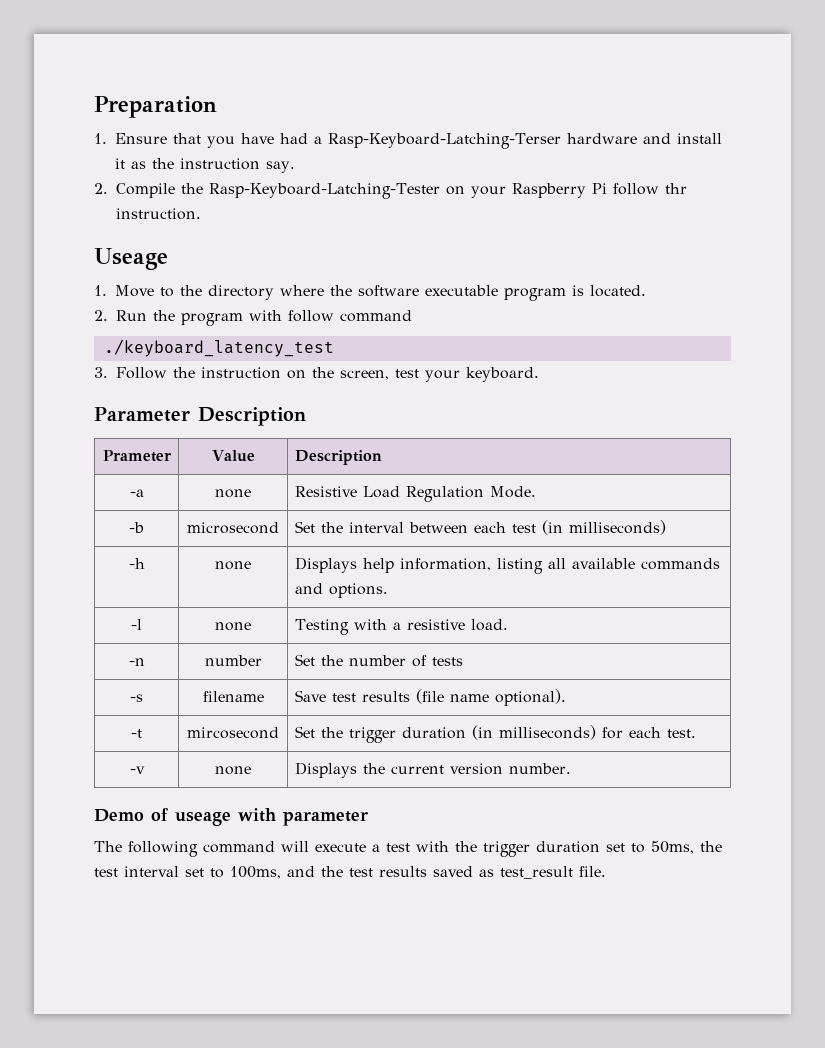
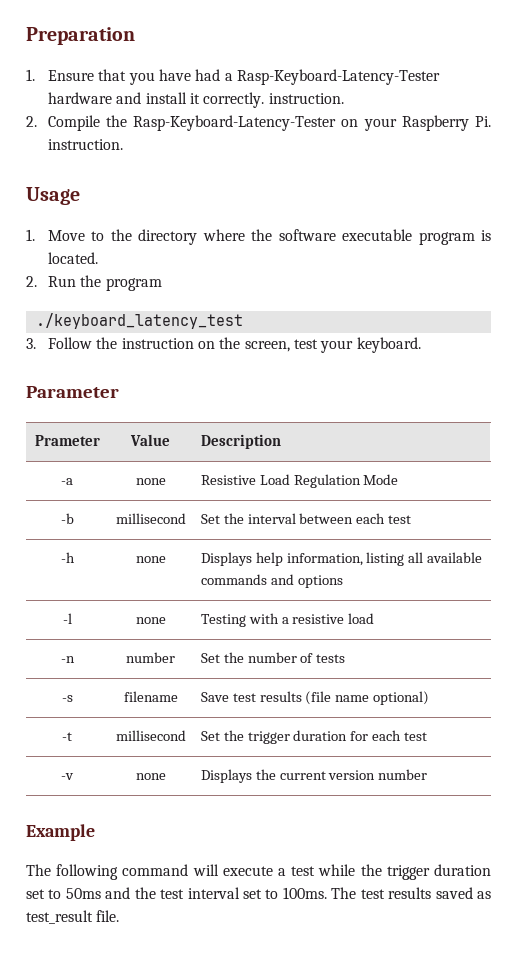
[328,133,561,149] Rasp-Keyboard-Latching-Terser -> [236,69,440,85] Rasp-Keyboard-Latency-Tester
[131,158,295,173] as the instruction say. -> [203,92,344,108] correctly. instruction.
[209,183,440,199] Rasp-Keyboard-Latching-Tester -> [133,115,337,131] Rasp-Keyboard-Latency-Tester
[591,183,687,195] [116,208,201,220] [94,248,168,270] Pi follow thr instruction. // Useage -> [474,116,491,127] [47,139,123,150] [26,187,80,205] Pi. instruction. // Usage
[249,310,412,322] with follow command -> (162, 284) none
[198,407,306,426] Description -> (119, 392) none
[489,486,536,498] Mode. -> [363,474,399,485] Mode
[187,522,279,534] microsecond -> [115,513,186,524] millisecond
[541,520,666,535] (in milliseconds) -> (412, 519) none
[328,583,388,598] options. -> [297,575,343,588] options
[470,619,508,631] load. -> [348,613,375,624] load
[494,689,566,706] optional). -> [373,691,430,705] optional)
[187,727,279,739] mircosecond -> [115,730,186,741] millisecond
[471,725,596,740] (in milliseconds) -> (348, 735) none
[666,729,696,738] test. -> [404,732,428,741] test
[508,763,571,774] [94,808,368,826] number. // Demo of useage with parameter -> [378,769,428,780] [26,824,95,841] number // Example
[416,841,449,852] with -> [318,864,356,876] while
[651,841,694,854] 50ms, -> [65,887,131,899] 50ms and
[230,866,343,879] 100ms, and the -> [282,887,357,899] 100ms. The

